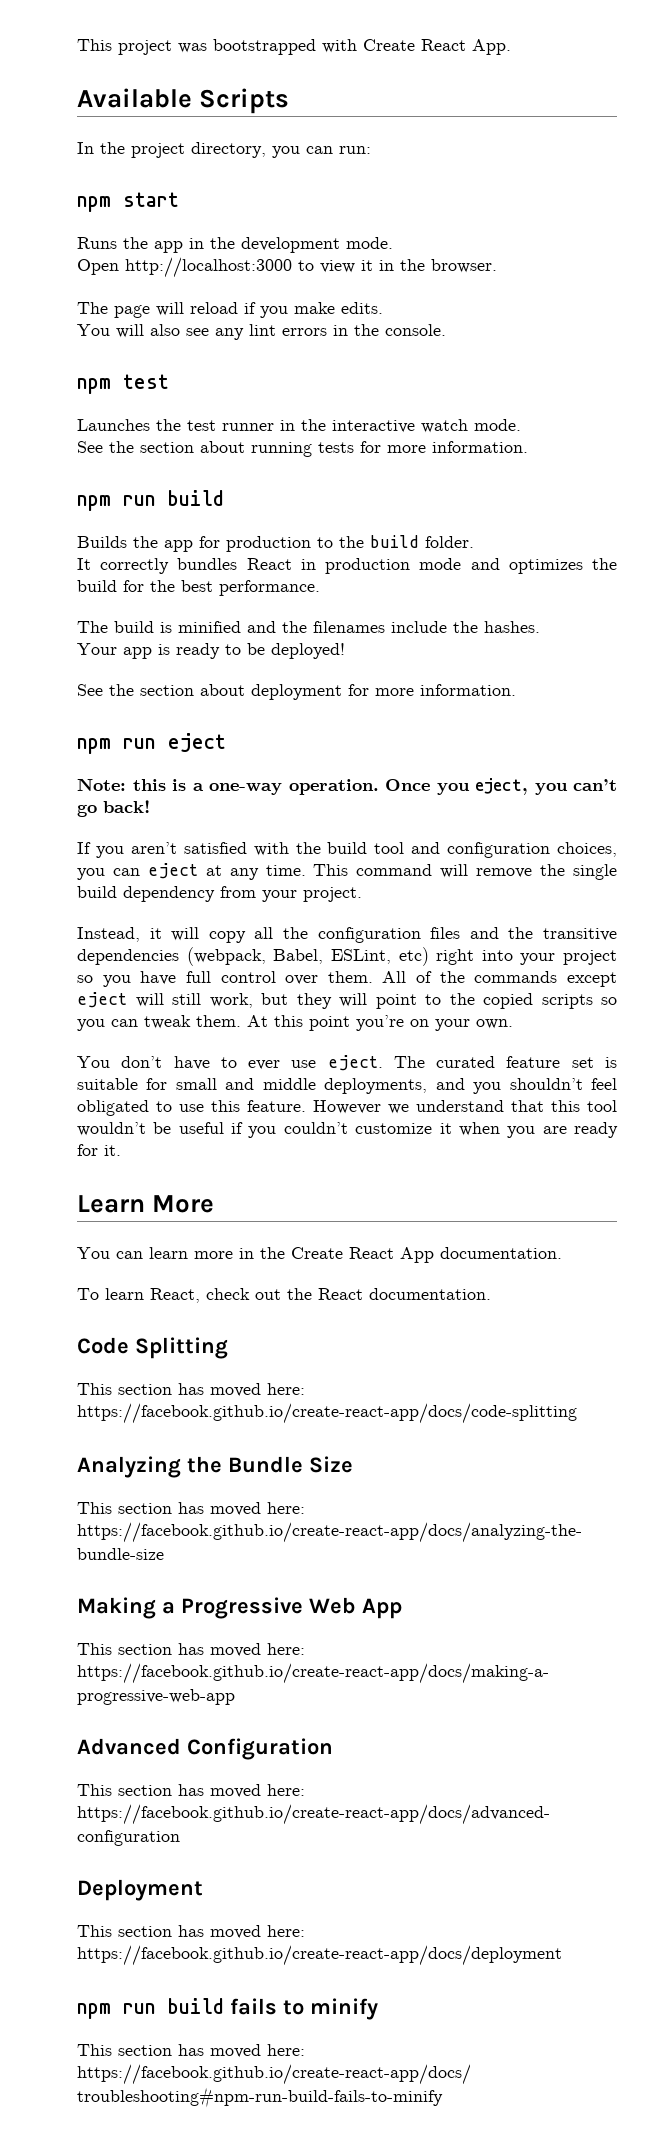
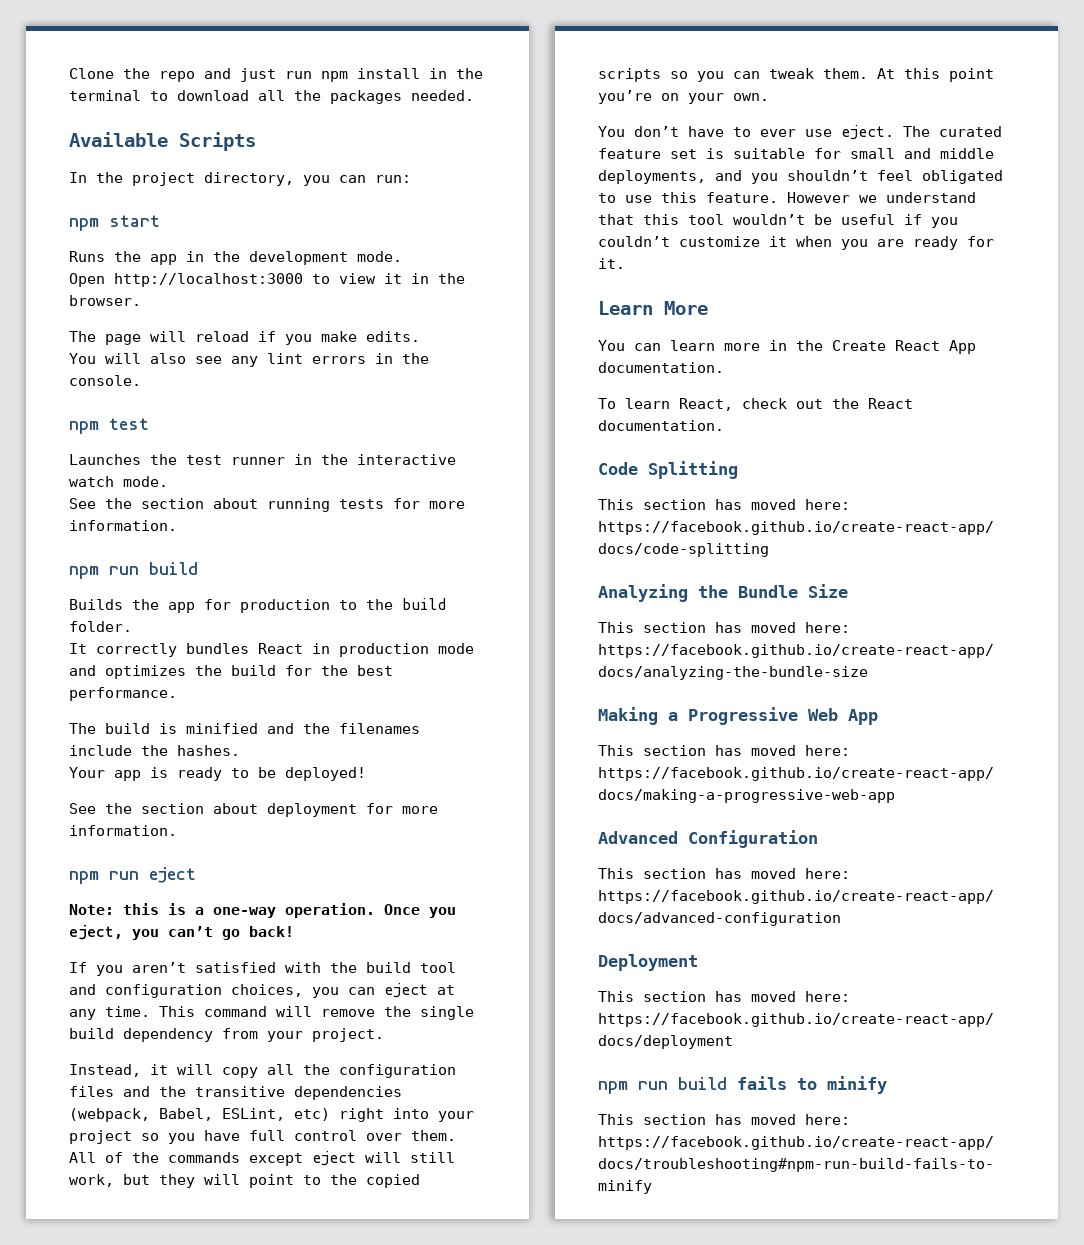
[77,39,511,55] This project was bootstrapped with Create React App. -> [69,68,483,82] [69,90,474,104] Clone the repo and just run npm install in the terminal to download all the packages needed.

